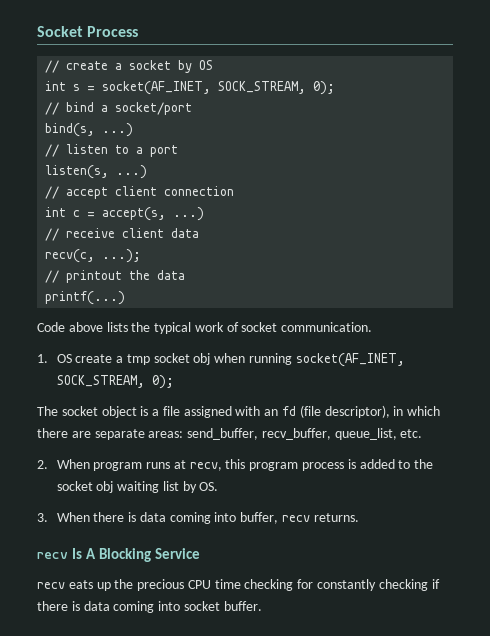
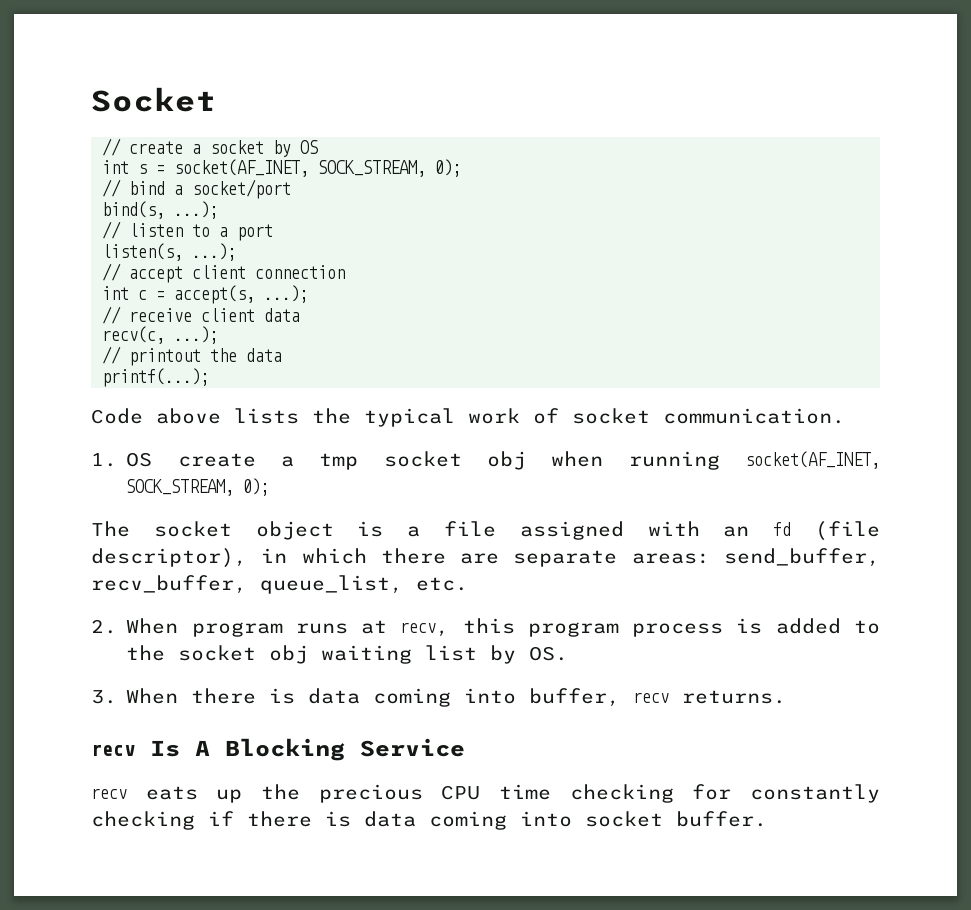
[87,26,139,37] Process -> (217, 99) none
[102,123,134,137] ...) -> [174,201,220,219] ...);
[116,165,148,179] ...) -> [192,243,238,261] ...);
[173,207,205,221] ...) -> [264,285,310,303] ...);
[45,291,126,305] printf(...) -> [102,368,211,387] printf(...);

